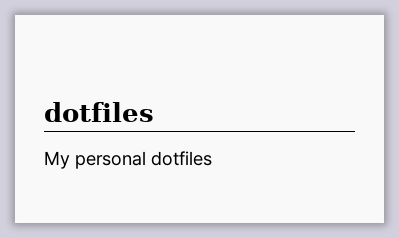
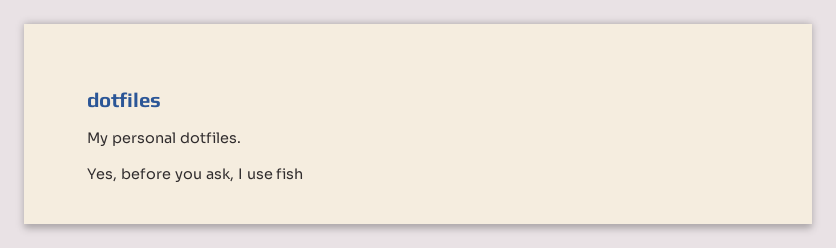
[151,151,212,166] dotfiles -> [179,132,241,144] [87,168,304,183] dotfiles. // Yes, before you ask, I use fish

